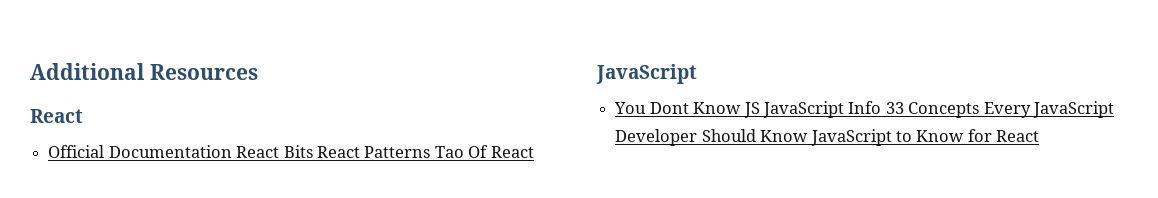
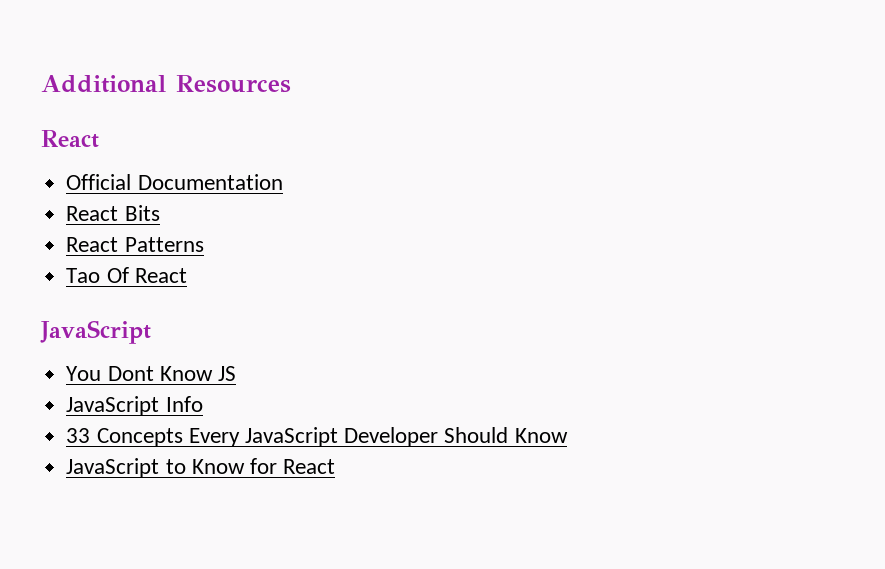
(232, 151) none -> (283, 182) //
(313, 151) none -> (160, 213) //
(431, 152) none -> (204, 244) //
(760, 110) none -> (236, 373) //
(882, 107) none -> (203, 404) //
(809, 136) none -> (568, 435) //

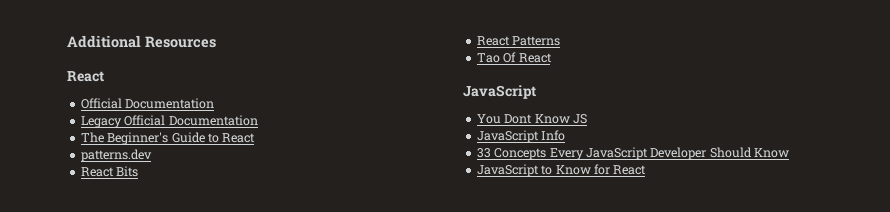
(283, 182) none -> [80,115,258,128] [80,132,256,145] [80,149,152,162] // Legacy Official Documentation // The Beginner's Guide to React // patterns.dev

